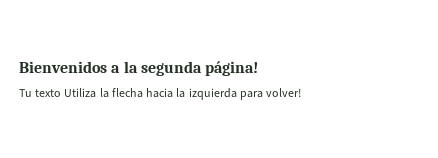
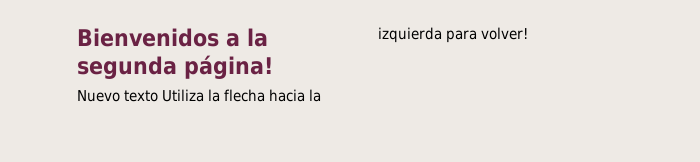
[19,89,32,97] Tu -> [77,90,120,102] Nuevo

